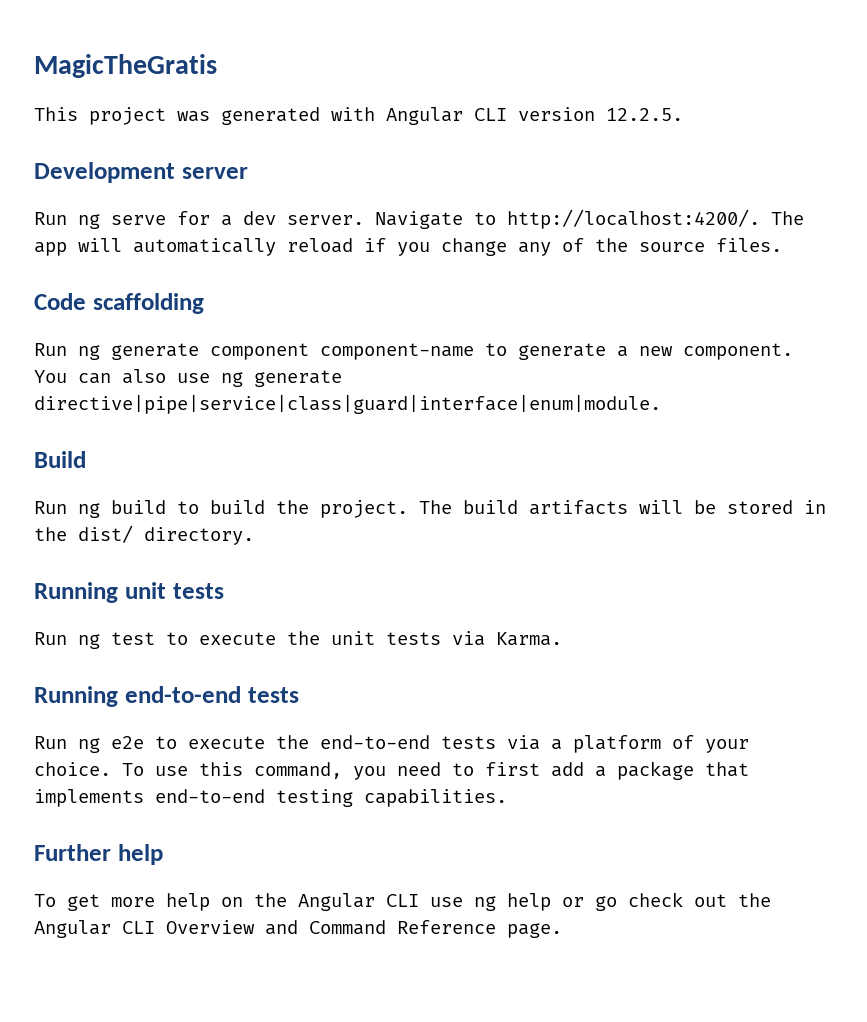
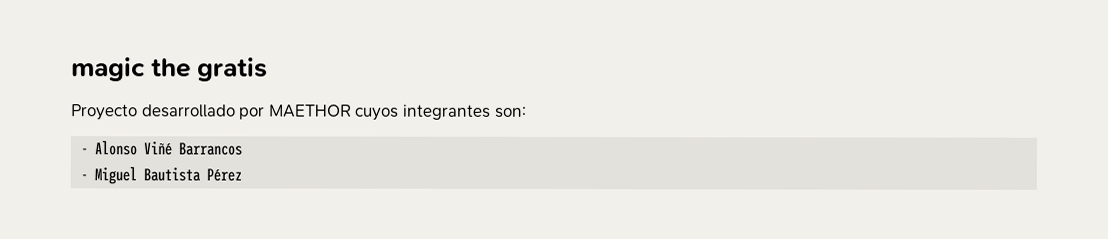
[34,54,217,78] [34,107,683,125] [34,162,248,183] [34,209,804,229] [34,238,782,256] [34,293,204,314] [34,343,793,360] [34,369,342,387] [34,395,661,414] [34,451,86,468] [34,500,826,518] [34,525,254,545] [34,582,224,603] [34,631,562,649] [34,686,299,707] [34,735,749,753] [34,761,749,780] [34,789,507,807] [34,844,163,865] [34,892,771,911] [34,920,562,938] MagicTheGratis // This project was generated with Angular CLI version 12.2.5. // Development server // Run ng serve for a dev server. Navigate to http://localhost:4200/. The app will automatically reload if you change any of the source files. // Code scaffolding // Run ng generate component component-name to generate a new component. You can also use ng generate directive|pipe|service|class|guard|interface|enum|module. // Build // Run ng build to build the project. The build artifacts will be stored in the dist/ directory. // Running unit tests // Run ng test to execute the unit tests via Karma. // Running end-to-end tests // Run ng e2e to execute the end-to-end tests via a platform of your choice. To use this command, you need to first add a package that implements end-to-end testing capabilities. // Further help // To get more help on the Angular CLI use ng help or go check out the Angular CLI Overview and Command Reference page. -> [71,57,269,82] [70,104,527,121] [80,140,243,156] [80,166,243,185] magic the gratis // Proyecto desarrollado por MAETHOR cuyos integrantes son: // - Alonso Viñé Barrancos // - Miguel Bautista Pérez

